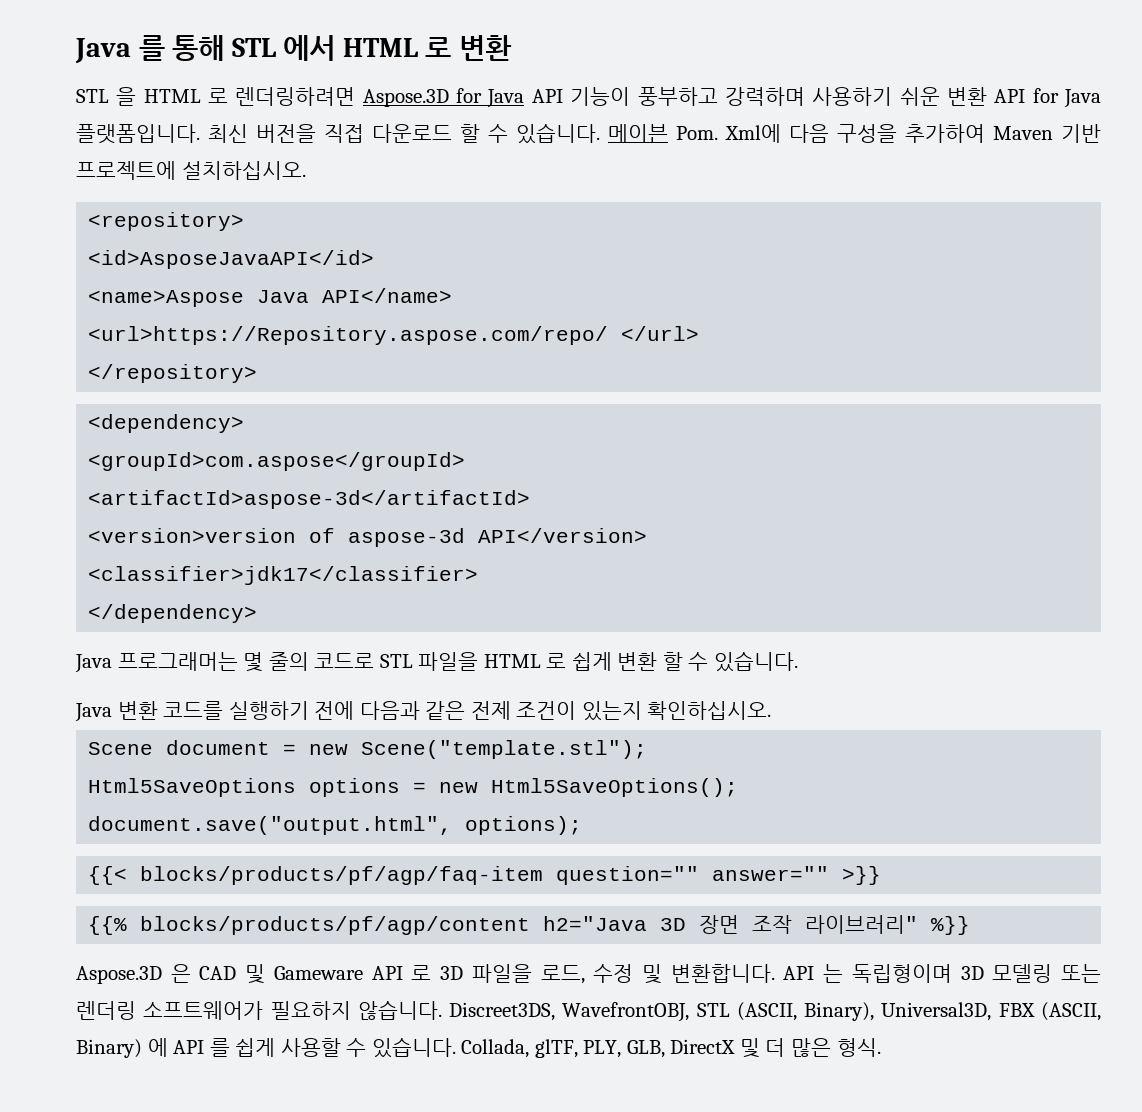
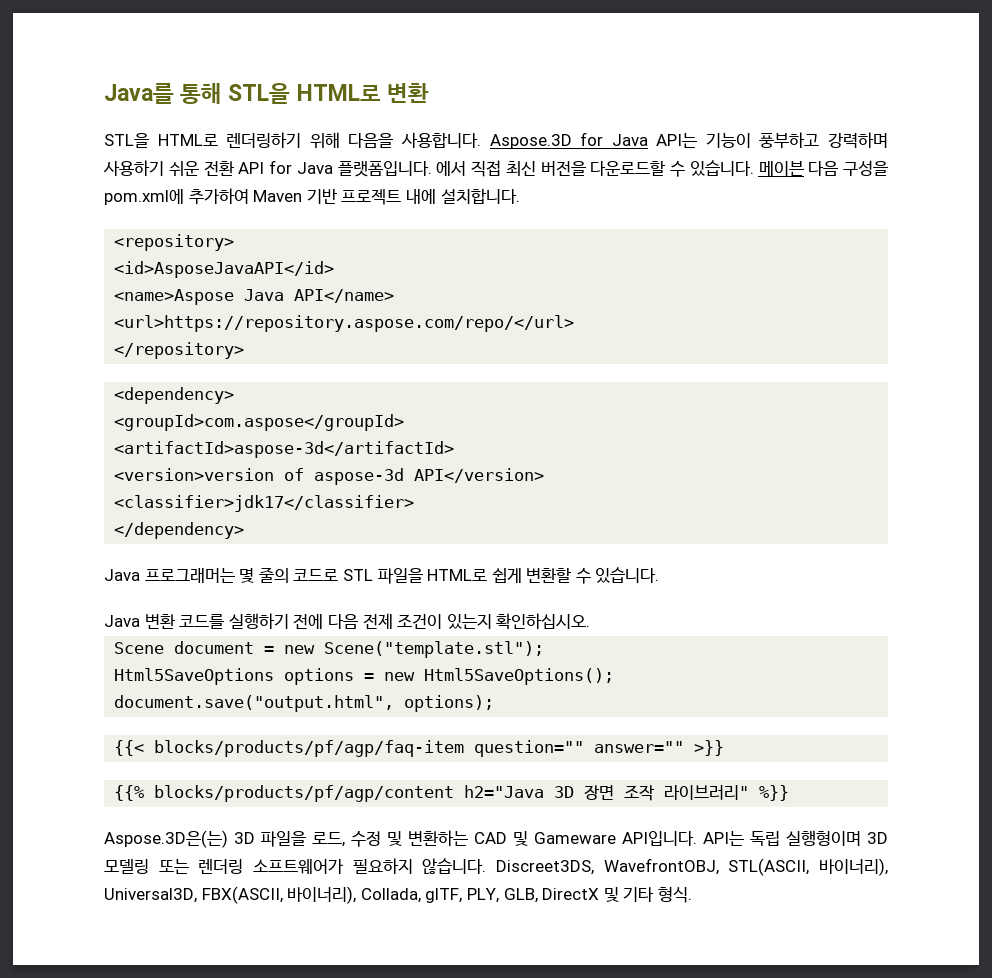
[75,35,512,64] [76,87,356,106] Java 를 통해 STL 에서 HTML 로 변환 // STL 을 HTML 로 렌더링하려면 -> [104,83,429,104] [104,132,481,149] Java를 통해 STL을 HTML로 변환 // STL을 HTML로 렌더링하기 위해 다음을 사용합니다.
[531,89,563,103] API -> [656,133,698,148] API는
[946,87,987,106] 변환 -> [203,161,234,176] 전환
[208,124,480,143] 최신 버전을 직접 다운로드 할 -> [436,160,666,177] 에서 직접 최신 버전을 다운로드할
[676,124,781,143] Pom. Xml에 -> (804, 168) none
(897, 133) none -> [104,189,184,205] pom.xml에
[76,161,306,180] 프로젝트에 설치하십시오. -> [341,188,520,205] 프로젝트 내에 설치합니다.
[88,326,700,345] <url>https://Repository.aspose.com/repo/ </url> -> [114,315,575,332] <url>https://repository.aspose.com/repo/</url>
[483,652,683,671] HTML 로 쉽게 변환 할 -> [427,567,572,583] HTML로 쉽게 변환할
[359,701,466,720] 다음과 같은 -> [327,614,358,629] 다음
[76,964,432,984] Aspose.3D 은 CAD 및 Gameware API 로 -> [104,830,228,848] Aspose.3D은(는)
[670,964,952,983] 변환합니다. API 는 독립형이며 -> [408,830,861,846] 변환하는 CAD 및 Gameware API입니다. API는 독립 실행형이며
[696,1002,1101,1021] [76,1037,456,1058] STL (ASCII, Binary), Universal3D, FBX (ASCII, Binary) 에 API 를 쉽게 사용할 수 있습니다. -> [728,858,888,876] [104,886,357,904] STL(ASCII, 바이너리), Universal3D, FBX(ASCII, 바이너리),
[765,1038,832,1057] 더 많은 -> [623,887,655,902] 기타

